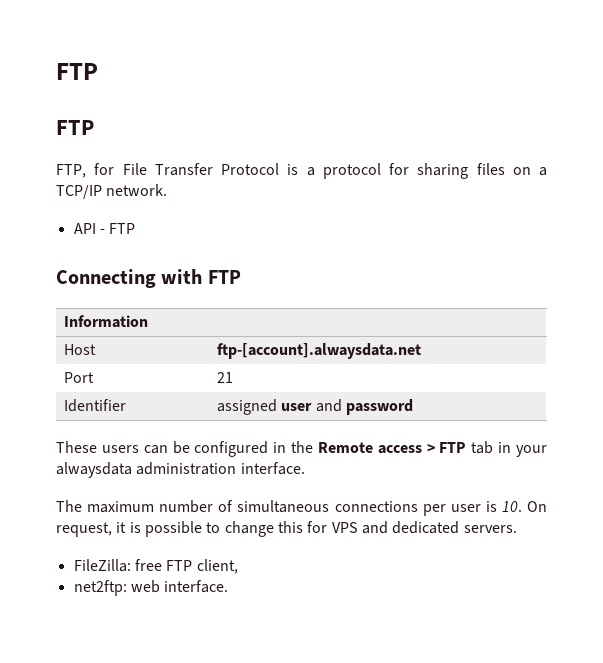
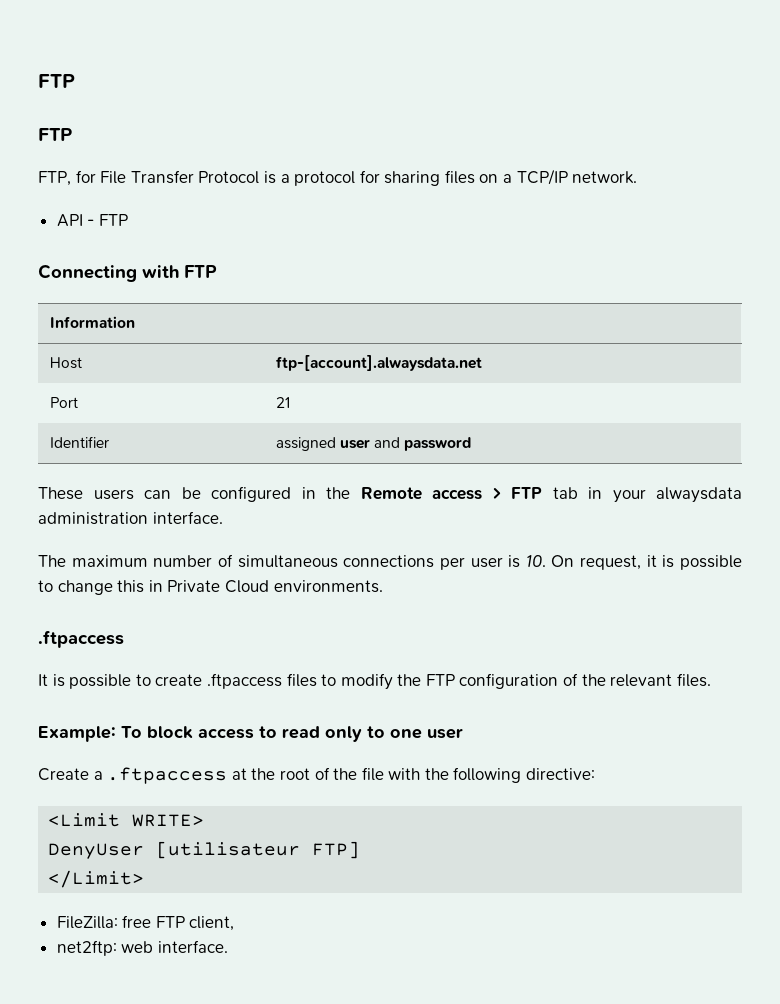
[307,521,517,534] for VPS and dedicated servers. -> [148,580,383,593] [38,630,124,648] [38,673,711,690] [38,726,463,742] [38,767,596,784] [48,813,205,827] [48,841,361,859] [48,870,145,888] in Private Cloud environments. // .ftpaccess // It is possible to create .ftpaccess files to modify the FTP configuration of the relevant files. // Example: To block access to read only to one user // Create a .ftpaccess at the root of the file with the following directive: // <Limit WRITE> // DenyUser [utilisateur FTP] // </Limit>

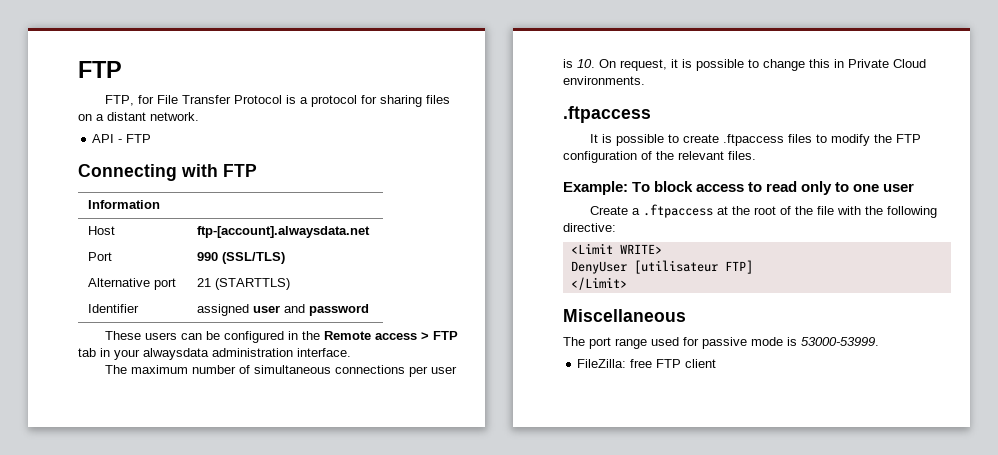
[38,74,75,88] [38,128,72,141] FTP // FTP -> [78,61,122,78] FTP
[516,169,568,185] TCP/IP -> [107,112,146,121] distant
(78, 402) none -> [197,252,286,264] [88,278,177,290] | 990 (SSL/TLS) // Alternative port
(290, 402) none -> [215,278,291,290] (STARTTLS)
(145, 879) none -> [563,309,686,322] [563,337,879,349] // Miscellaneous // The port range used for passive mode is 53000-53999.
[189,916,235,931] [56,940,228,956] client, // net2ftp: web interface. -> [685,359,717,368] client

